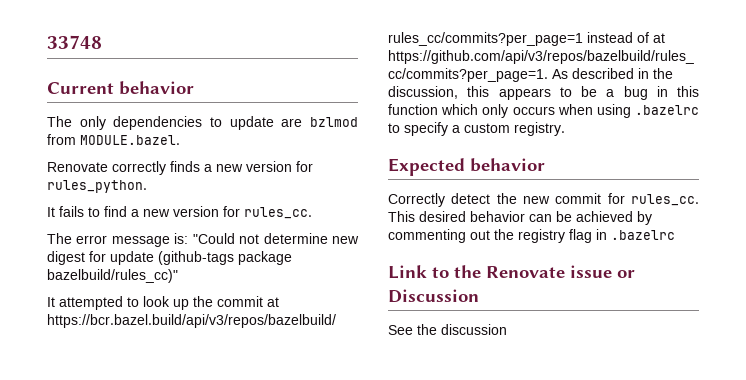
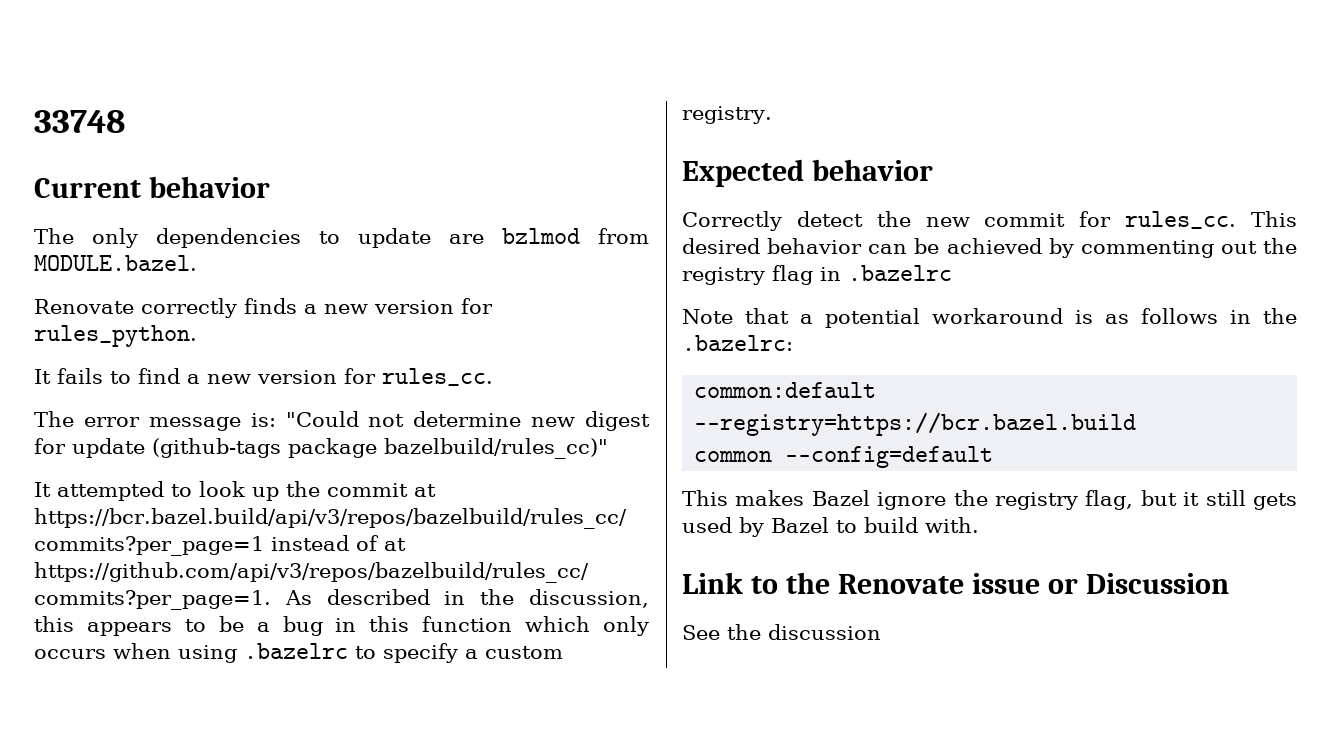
(675, 235) none -> [682,308,1297,328] [682,335,793,351] [694,382,877,398] [694,412,1137,436] [694,446,994,468] [682,490,1297,510] [682,517,979,537] // Note that a potential workaround is as follows in the .bazelrc: // common:default --registry=https://bcr.bazel.build // common --config=default // This makes Bazel ignore the registry flag, but it still gets used by Bazel to build with.

